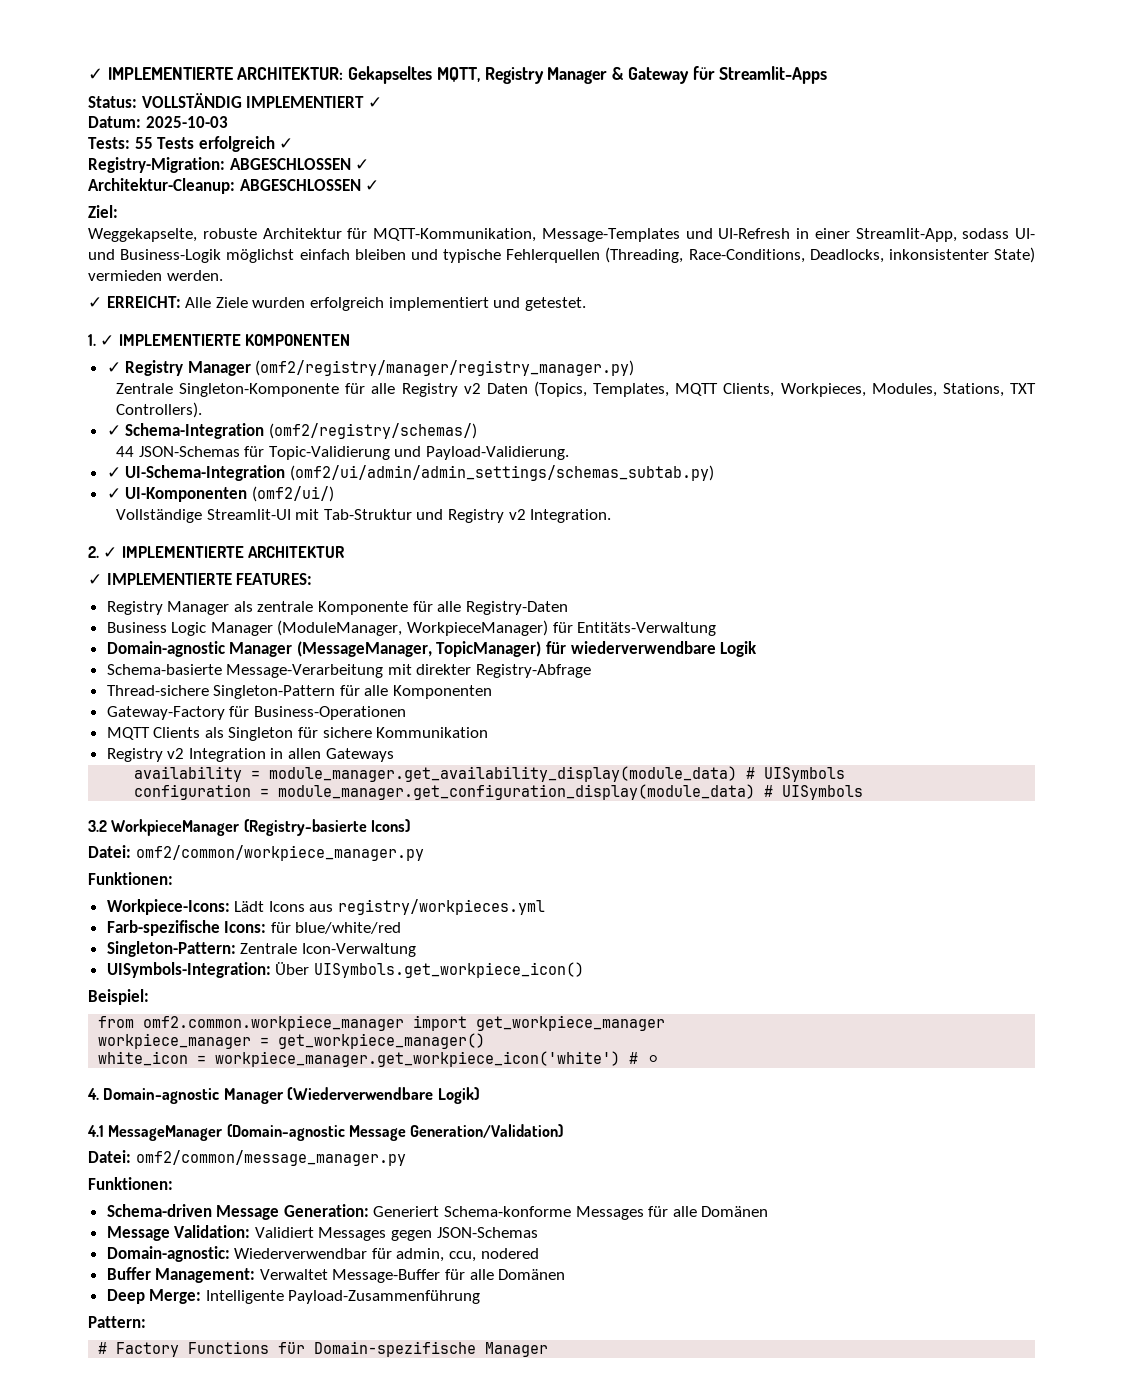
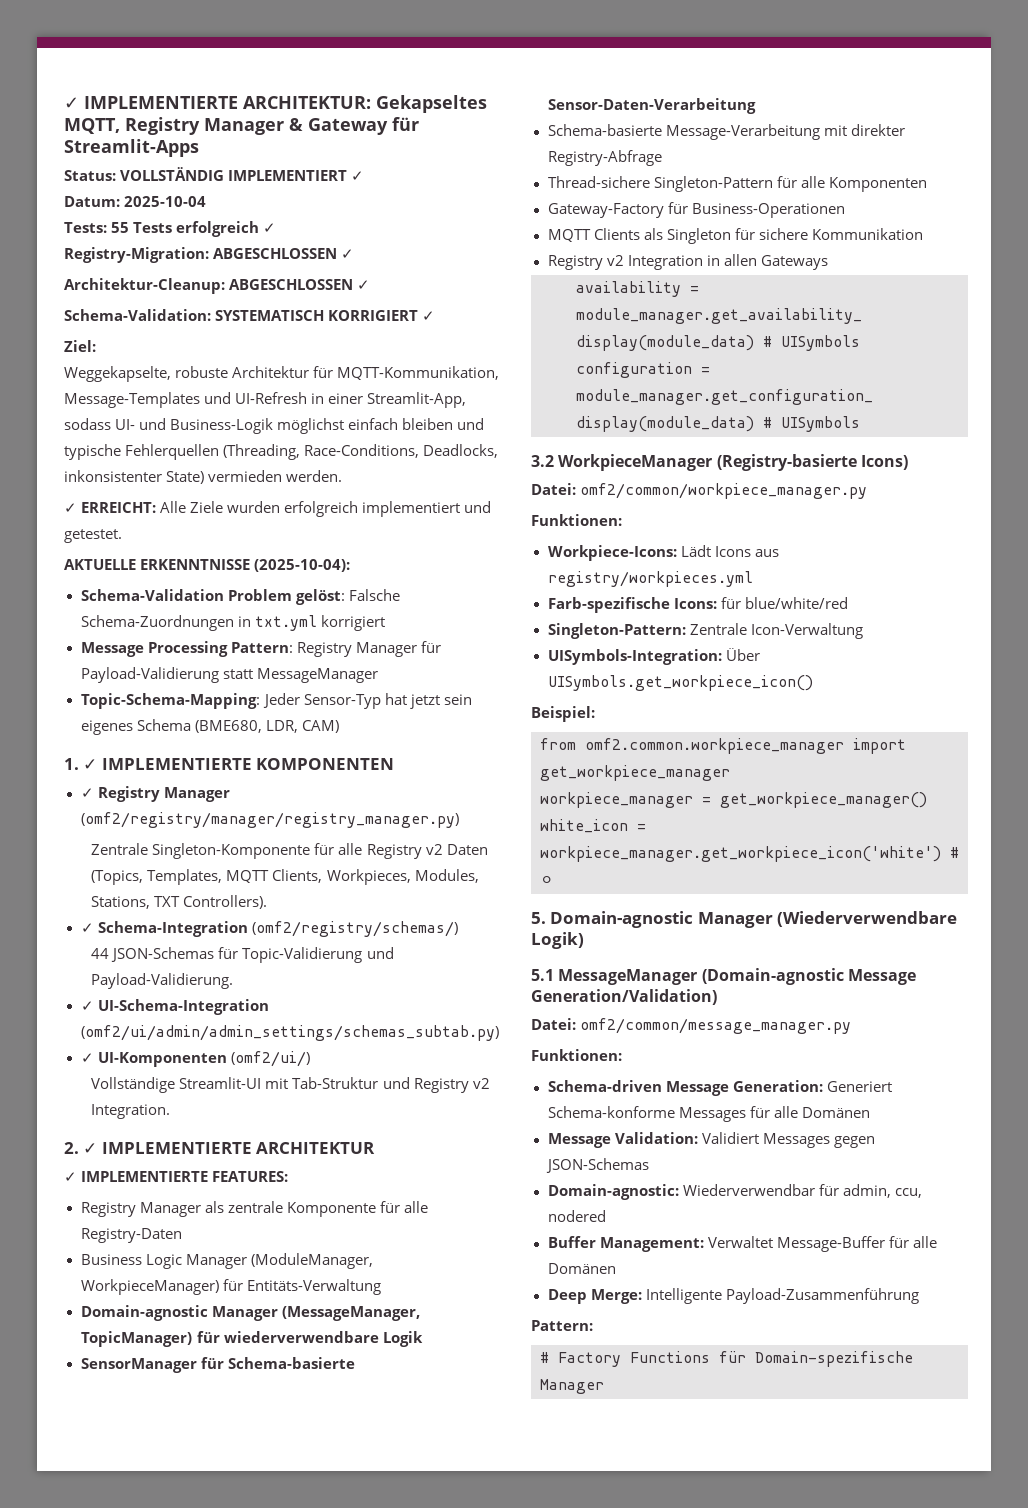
[145,116,228,128] 2025-10-03 -> [124,196,207,207] 2025-10-04
(380, 185) none -> [64,309,436,321] // Schema-Validation: SYSTEMATISCH KORRIGIERT ✓
(586, 304) none -> [64,559,351,572] [80,589,400,605] [80,615,385,631] [80,641,441,657] [80,667,378,683] [80,693,472,709] [80,719,339,735] // AKTUELLE ERKENNTNISSE (2025-10-04): // Schema-Validation Problem gelöst: Falsche Schema-Zuordnungen in txt.yml korrigiert // Message Processing Pattern: Registry Manager für Payload-Validierung statt MessageManager // Topic-Schema-Mapping: Jeder Sensor-Typ hat jetzt sein eigenes Schema (BME680, LDR, CAM)
(758, 649) none -> [80,1357,355,1373] [547,98,756,114] // SensorManager für Schema-basierte Sensor-Daten-Verarbeitung
[87,1088,99,1100] 4. -> [531,912,546,924] 5.
[87,1125,104,1137] 4.1 -> [531,969,554,981] 5.1

